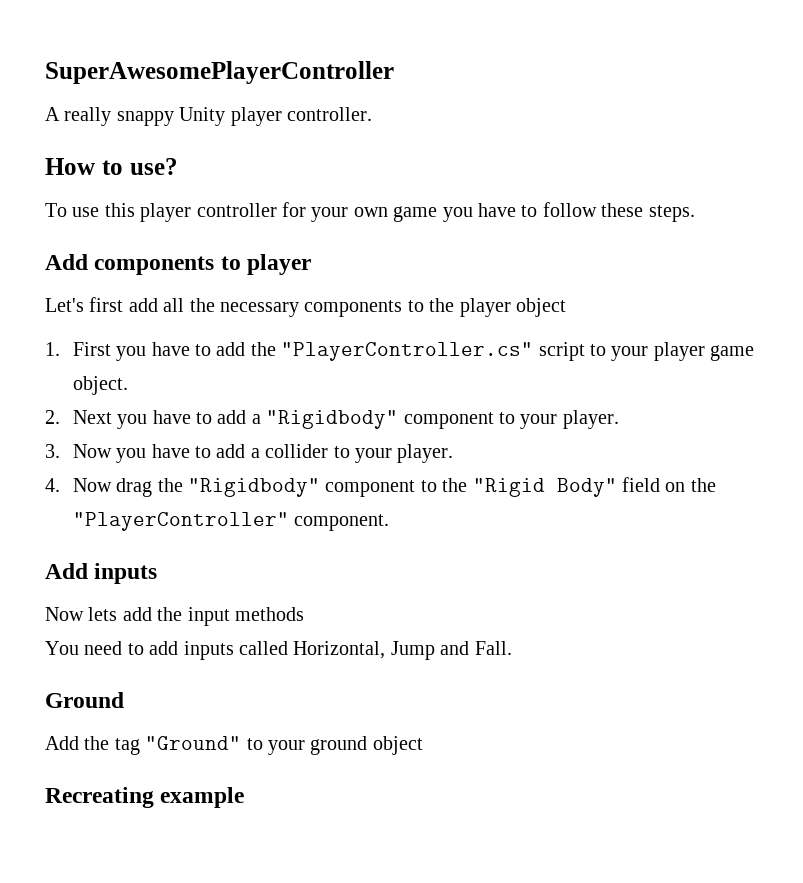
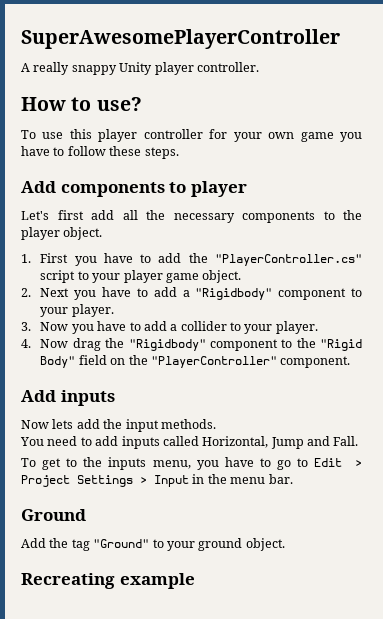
[516,298,566,317] object -> [63,227,103,240] object.
[235,607,304,621] methods -> [160,419,216,429] methods.
(512, 648) none -> [21,457,362,470] [21,474,293,487] // To get to the inputs menu, you have to go to Edit > Project Settings > Input in the menu bar.
[372,736,423,755] object -> [245,538,285,551] object.

